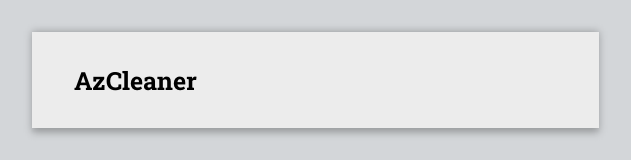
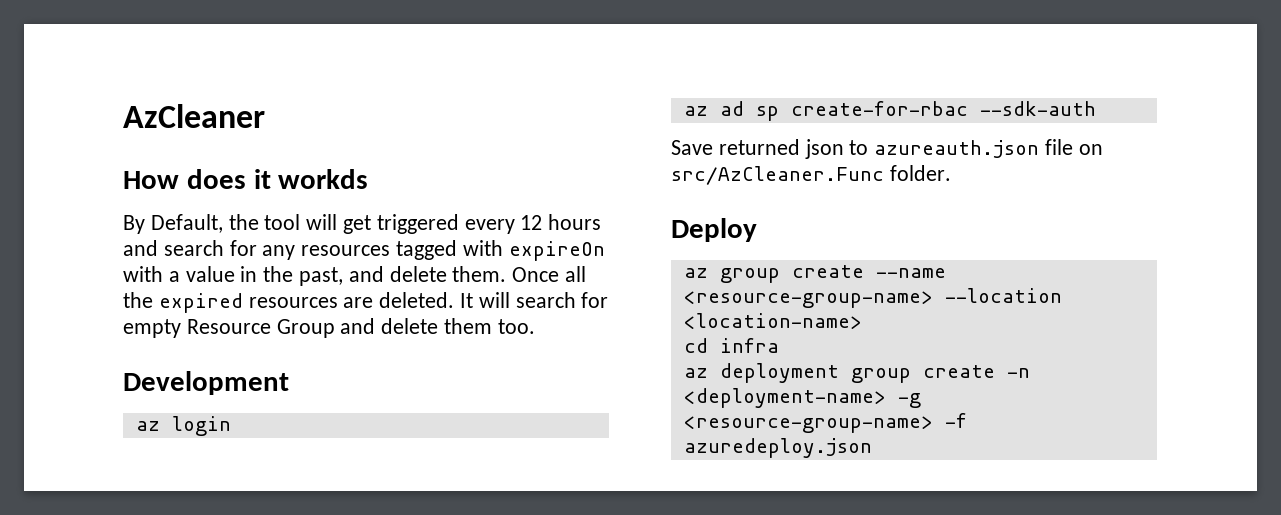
(197, 80) none -> [123,169,369,189] [123,214,602,234] [123,240,605,261] [123,266,587,286] [123,292,609,313] [123,318,535,338] [123,371,289,395] [135,416,231,436] [683,101,1096,121] [671,139,1103,159] [671,165,951,185] [671,218,757,242] [683,265,946,283] [683,288,1062,308] [683,313,862,329] [683,338,779,353] [683,363,1030,383] [683,388,921,408] [683,413,967,433] [683,438,872,458] // How does it workds // By Default, the tool will get triggered every 12 hours and search for any resources tagged with expireOn with a value in the past, and delete them. Once all the expired resources are deleted. It will search for empty Resource Group and delete them too. // Development // az login // az ad sp create-for-rbac --sdk-auth // Save returned json to azureauth.json file on src/AzCleaner.Func folder. // Deploy // az group create --name <resource-group-name> --location <location-name> // cd infra // az deployment group create -n <deployment-name> -g <resource-group-name> -f azuredeploy.json

